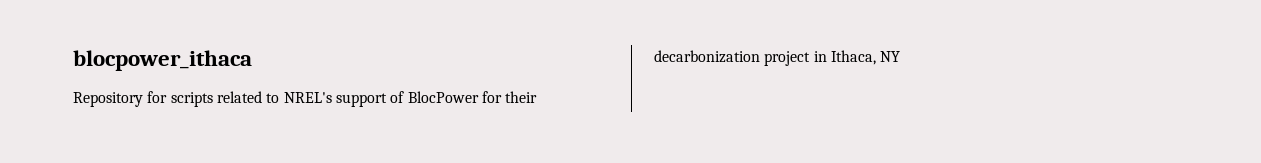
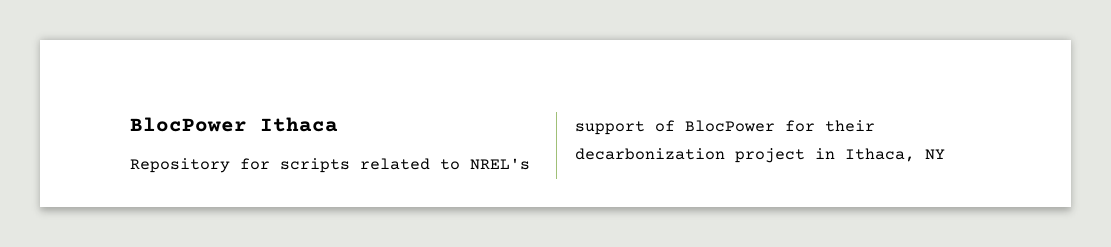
[73,50,252,71] blocpower_ithaca -> [130,117,338,132] BlocPower Ithaca

